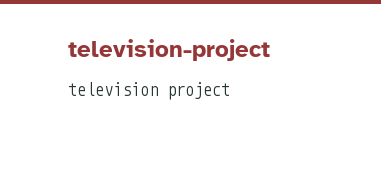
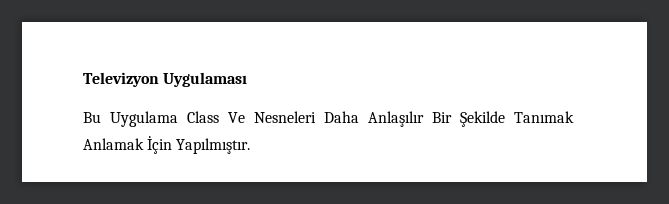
[68,39,270,61] [68,82,230,100] television-project // television project -> [83,72,248,87] [83,111,574,127] [83,136,251,154] Televizyon Uygulaması // Bu Uygulama Class Ve Nesneleri Daha Anlaşılır Bir Şekilde Tanımak Anlamak İçin Yapılmıştır.

